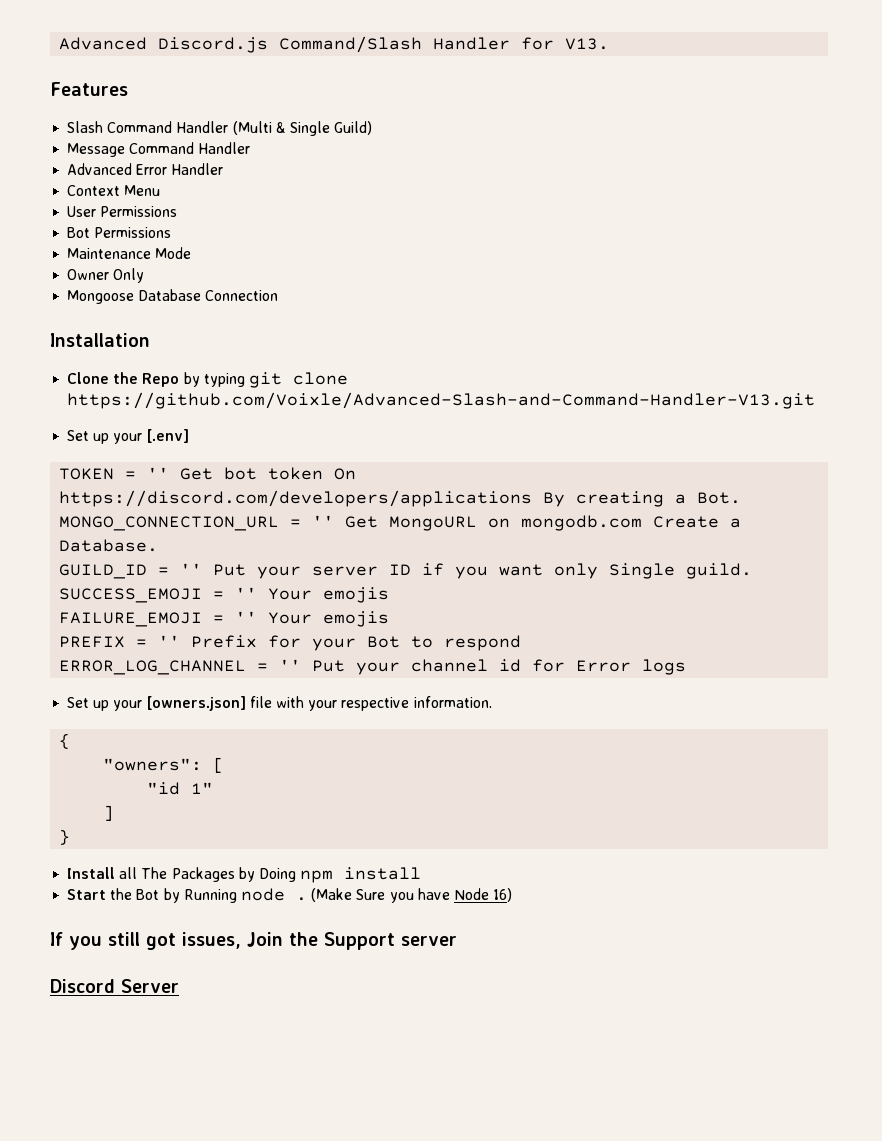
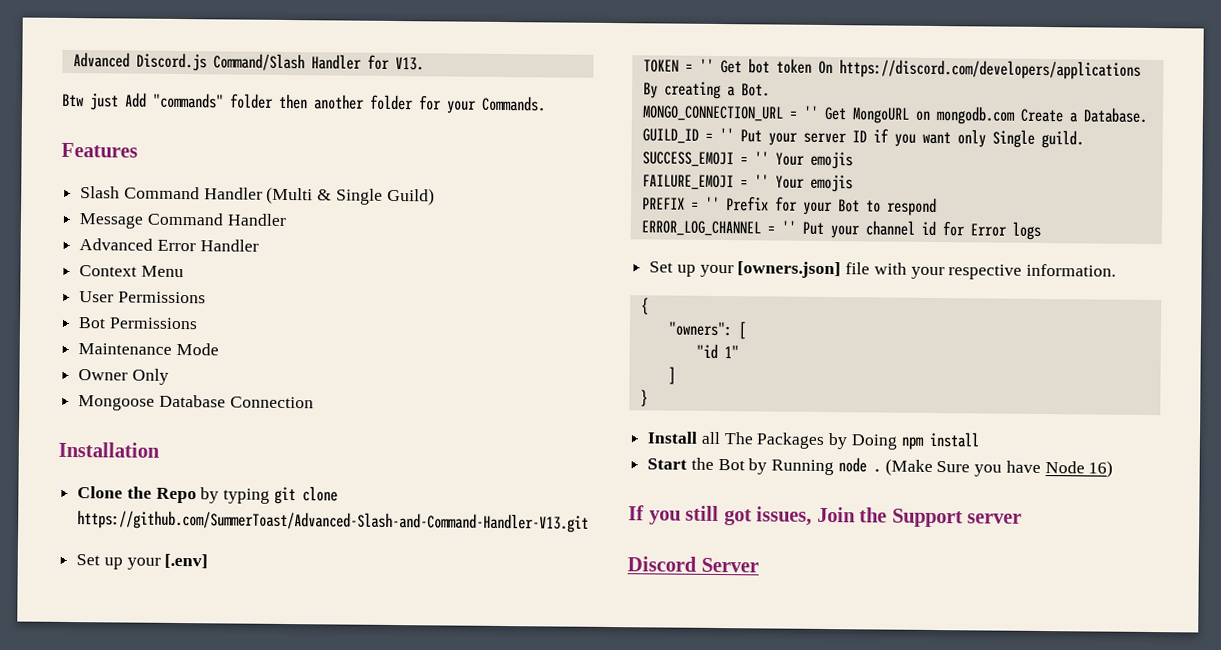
(610, 44) none -> [62,92,546,114] // Btw just Add "commands" folder then another folder for your Commands.
[67,392,816,409] https://github.com/Voixle/Advanced-Slash-and-Command-Handler-V13.git -> [77,510,590,533] https://github.com/SummerToast/Advanced-Slash-and-Command-Handler-V13.git

